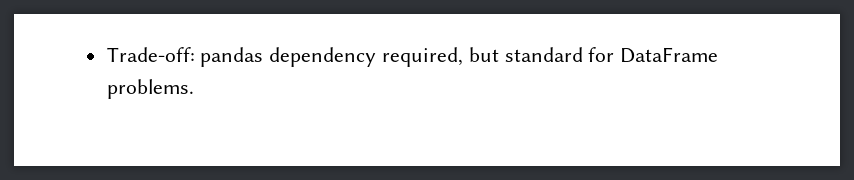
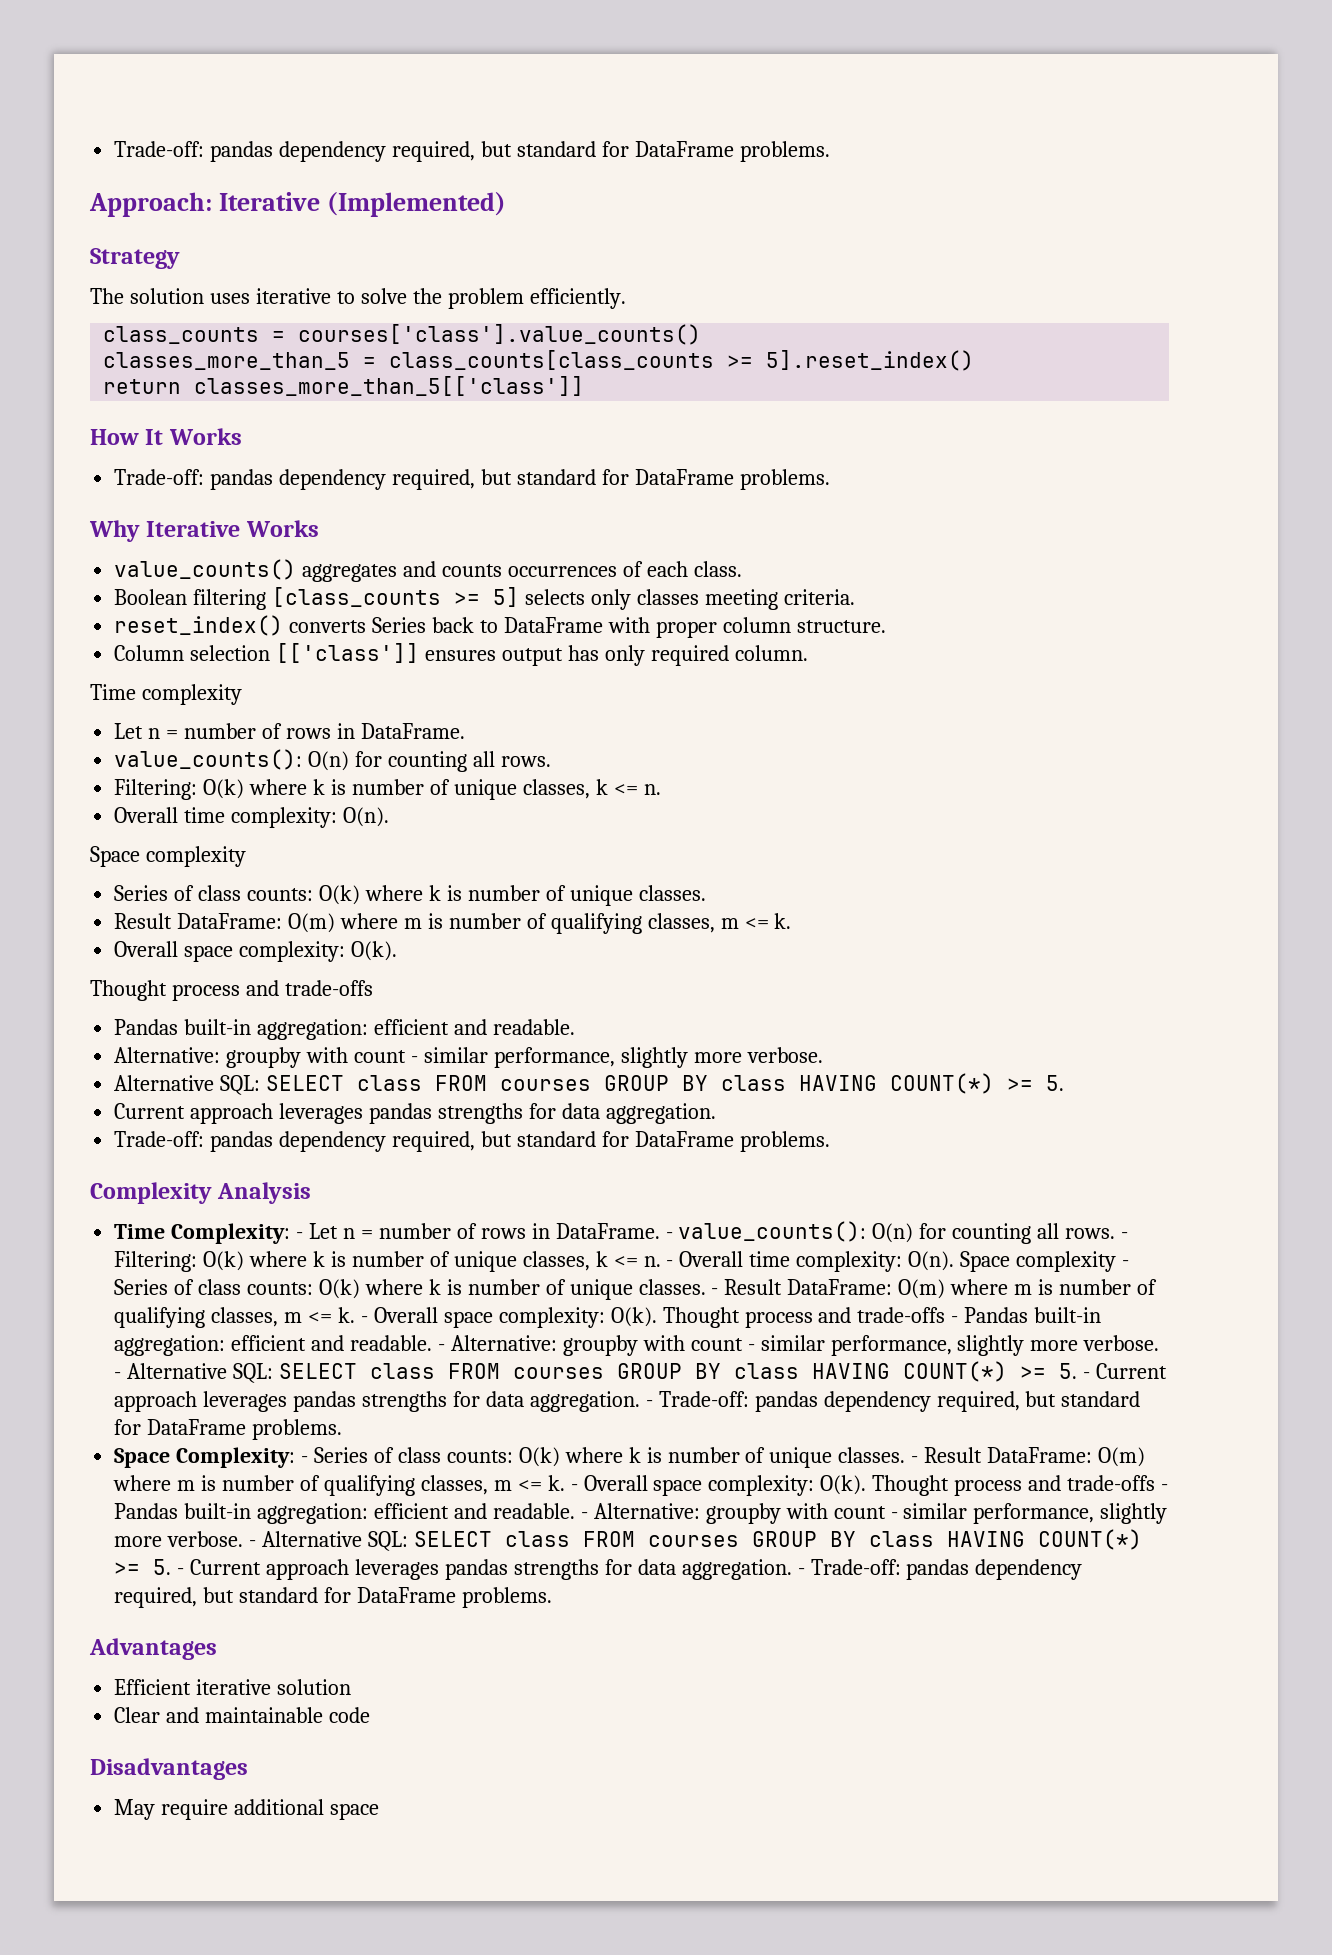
[106,47,719,67] [106,79,194,99] Trade-off: pandas dependency required, but standard for DataFrame problems. -> [114,141,830,162] [89,192,506,217] [90,248,180,269] [90,288,626,309] [103,324,702,345] [103,350,975,371] [103,376,585,396] [90,428,242,445] [114,469,830,490] [89,520,319,542] [114,559,742,582] [114,587,855,610] [114,615,886,638] [114,643,808,666] [90,684,242,705] [114,723,465,739] [114,749,551,772] [114,779,661,800] [114,807,390,828] [90,846,246,867] [114,885,706,906] [114,913,792,934] [114,941,398,962] [90,980,373,1001] [114,1019,575,1040] [114,1047,823,1068] [114,1073,1065,1095] [114,1103,716,1124] [114,1131,830,1152] [90,1182,312,1204] [114,1221,1129,1244] [114,1251,1130,1272] [114,1279,1158,1300] [114,1307,1102,1328] [114,1335,1160,1356] [114,1361,1167,1383] [114,1391,1141,1412] [114,1419,343,1440] [114,1447,1146,1468] [113,1475,1169,1496] [114,1503,1168,1524] [114,1529,1142,1551] [114,1559,1083,1580] [114,1587,552,1608] [89,1638,217,1660] [114,1679,352,1695] [114,1707,371,1723] [90,1758,248,1780] [114,1799,380,1820] Trade-off: pandas dependency required, but standard for DataFrame problems. // Approach: Iterative (Implemented) // Strategy // The solution uses iterative to solve the problem efficiently. // class_counts = courses['class'].value_counts() // classes_more_than_5 = class_counts[class_counts >= 5].reset_index() // return classes_more_than_5[['class']] // How It Works // Trade-off: pandas dependency required, but standard for DataFrame problems. // Why Iterative Works // value_counts() aggregates and counts occurrences of each class. // Boolean filtering [class_counts >= 5] selects only classes meeting criteria. // reset_index() converts Series back to DataFrame with proper column structure. // Column selection [['class']] ensures output has only required column. // Time complexity // Let n = number of rows in DataFrame. // value_counts(): O(n) for counting all rows. // Filtering: O(k) where k is number of unique classes, k <= n. // Overall time complexity: O(n). // Space complexity // Series of class counts: O(k) where k is number of unique classes. // Result DataFrame: O(m) where m is number of qualifying classes, m <= k. // Overall space complexity: O(k). // Thought process and trade-offs // Pandas built-in aggregation: efficient and readable. // Alternative: groupby with count - similar performance, slightly more verbose. // Alternative SQL: SELECT class FROM courses GROUP BY class HAVING COUNT(*) >= 5. // Current approach leverages pandas strengths for data aggregation. // Trade-off: pandas dependency required, but standard for DataFrame problems. // Complexity Analysis // Time Complexity: - Let n = number of rows in DataFrame. - value_counts(): O(n) for counting all rows. - Filtering: O(k) where k is number of unique classes, k <= n. - Overall time complexity: O(n). Space complexity - Series of class counts: O(k) where k is number of unique classes. - Result DataFrame: O(m) where m is number of qualifying classes, m <= k. - Overall space complexity: O(k). Thought process and trade-offs - Pandas built-in aggregation: efficient and readable. - Alternative: groupby with count - similar performance, slightly more verbose. - Alternative SQL: SELECT class FROM courses GROUP BY class HAVING COUNT(*) >= 5. - Current approach leverages pandas strengths for data aggregation. - Trade-off: pandas dependency required, but standard for DataFrame problems. // Space Complexity: - Series of class counts: O(k) where k is number of unique classes. - Result DataFrame: O(m) where m is number of qualifying classes, m <= k. - Overall space complexity: O(k). Thought process and trade-offs - Pandas built-in aggregation: efficient and readable. - Alternative: groupby with count - similar performance, slightly more verbose. - Alternative SQL: SELECT class FROM courses GROUP BY class HAVING COUNT(*) >= 5. - Current approach leverages pandas strengths for data aggregation. - Trade-off: pandas dependency required, but standard for DataFrame problems. // Advantages // Efficient iterative solution // Clear and maintainable code // Disadvantages // May require additional space

